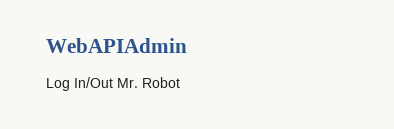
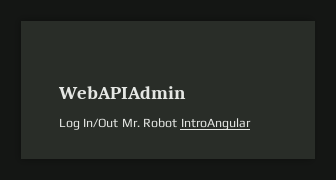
(180, 82) none -> [180,118,251,130] IntroAngular

